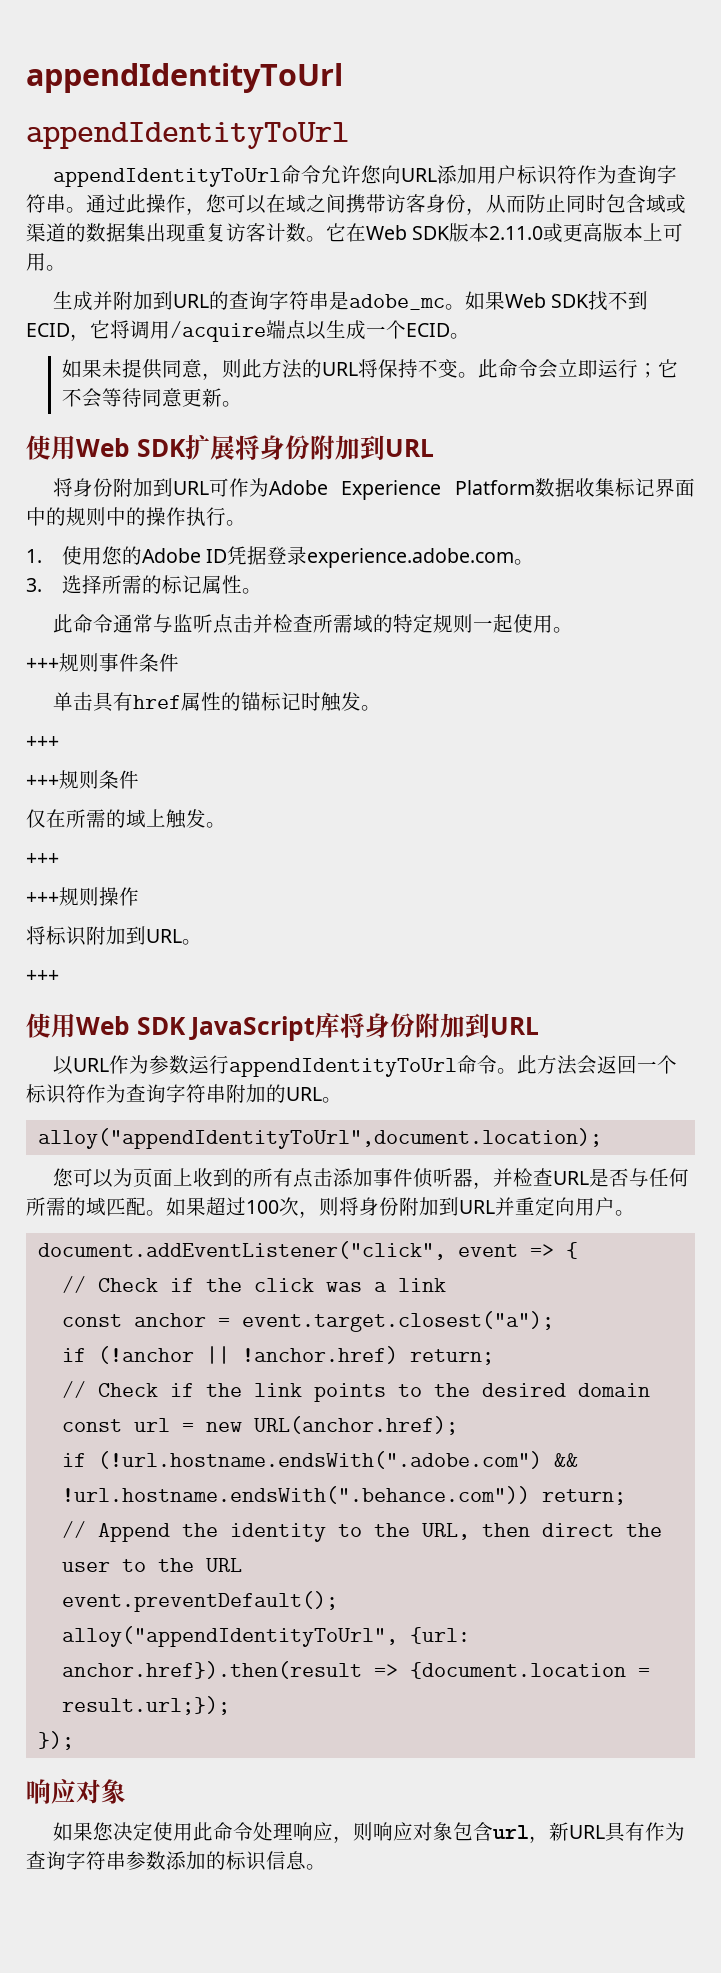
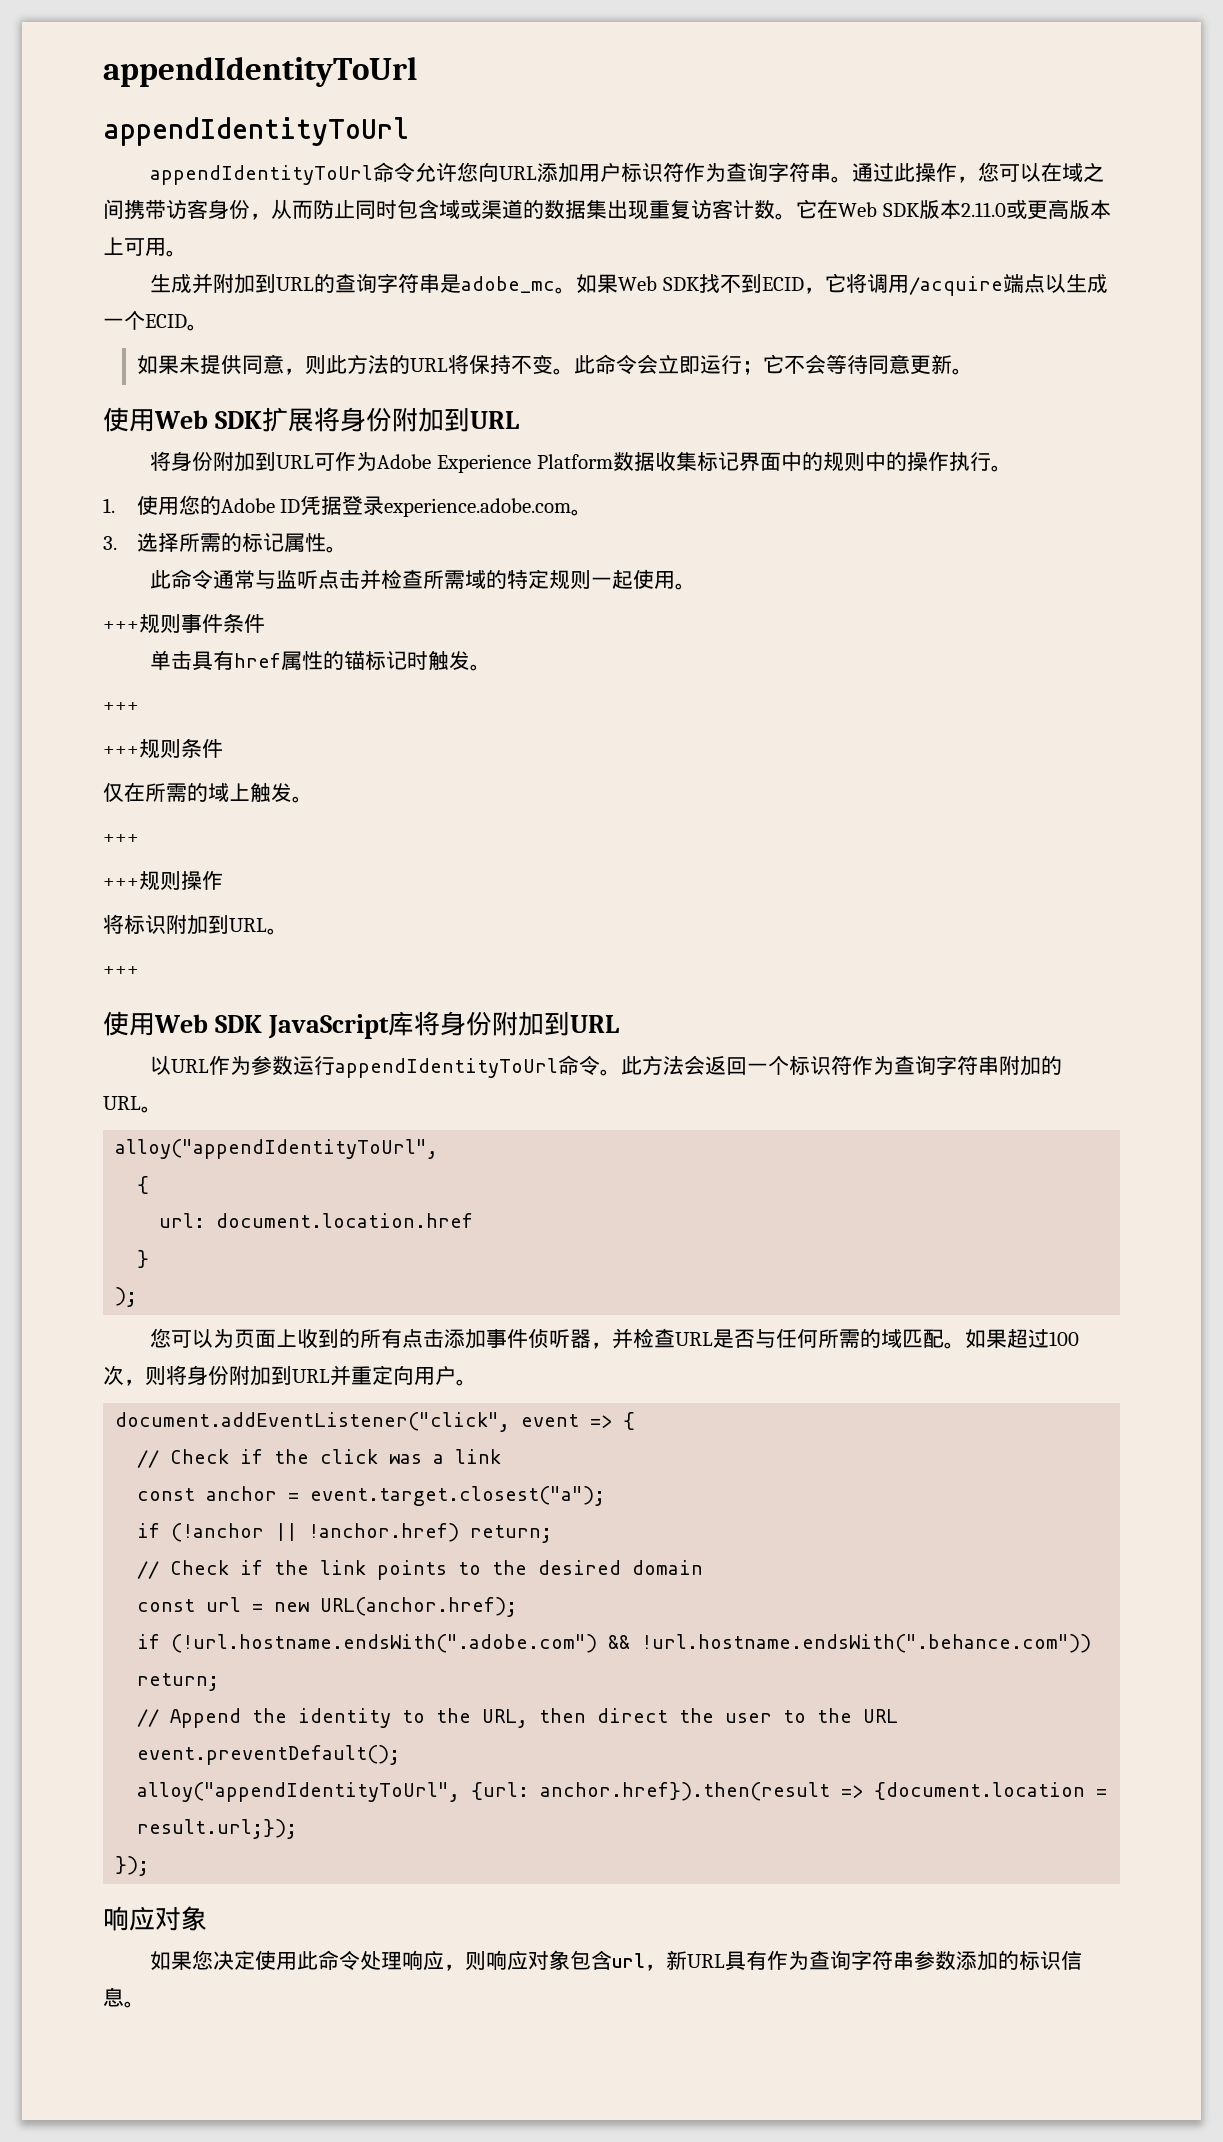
[37,1128,602,1149] alloy("appendIdentityToUrl",document.location); -> [115,1139,439,1159] [137,1176,150,1194] [159,1213,474,1228] [137,1250,150,1268] [115,1287,138,1307] alloy("appendIdentityToUrl", // { // url: document.location.href // } // );

